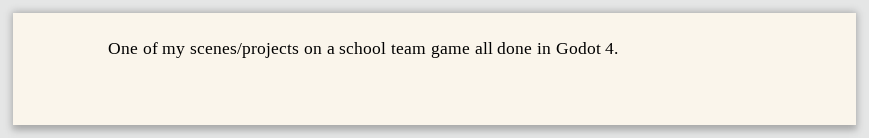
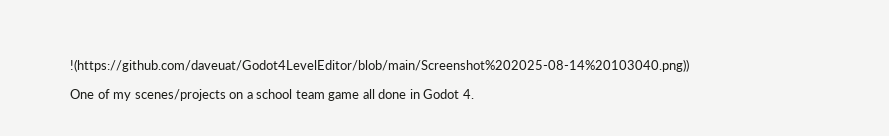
(108, 48) none -> [70,59,689,72] !(https://github.com/daveuat/Godot4LevelEditor/blob/main/Screenshot%202025-08-14%20103040.png)) //

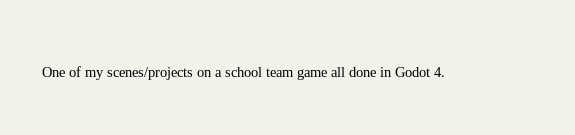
[70,59,689,72] !(https://github.com/daveuat/Godot4LevelEditor/blob/main/Screenshot%202025-08-14%20103040.png)) // -> (42, 72) none

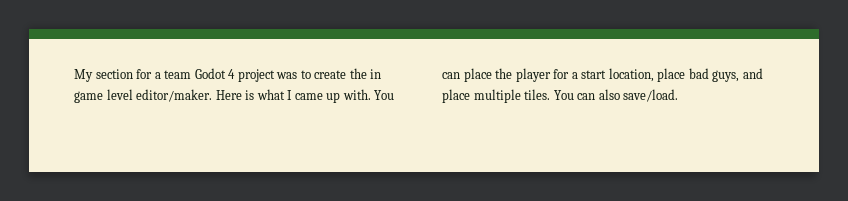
[42,66,445,80] One of my scenes/projects on a school team game all done in Godot 4. -> [74,68,382,82] [74,89,395,103] [442,68,763,82] [442,89,679,103] My section for a team Godot 4 project was to create the in game level editor/maker. Here is what I came up with. You can place the player for a start location, place bad guys, and place multiple tiles. You can also save/load.

